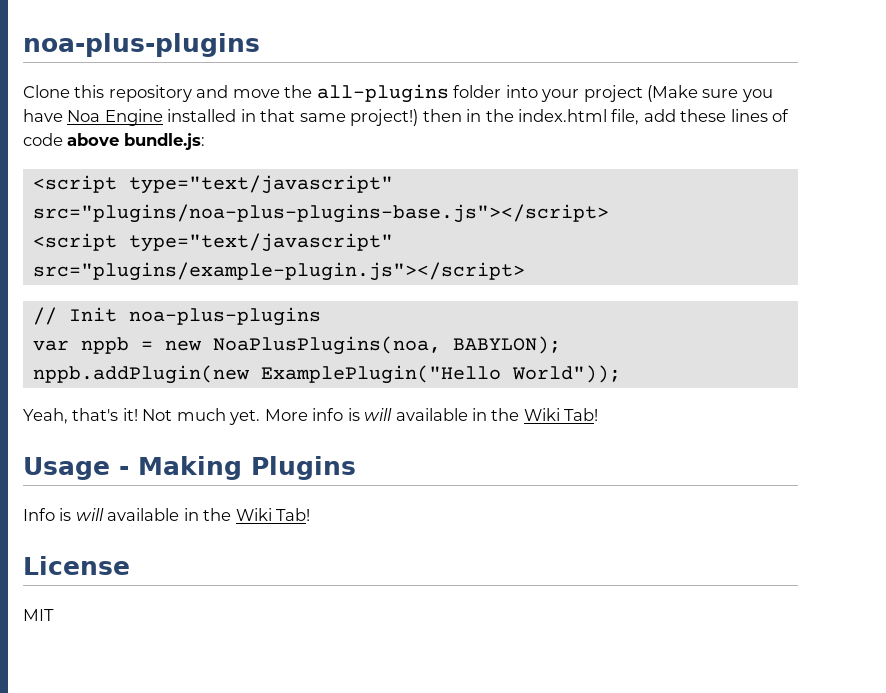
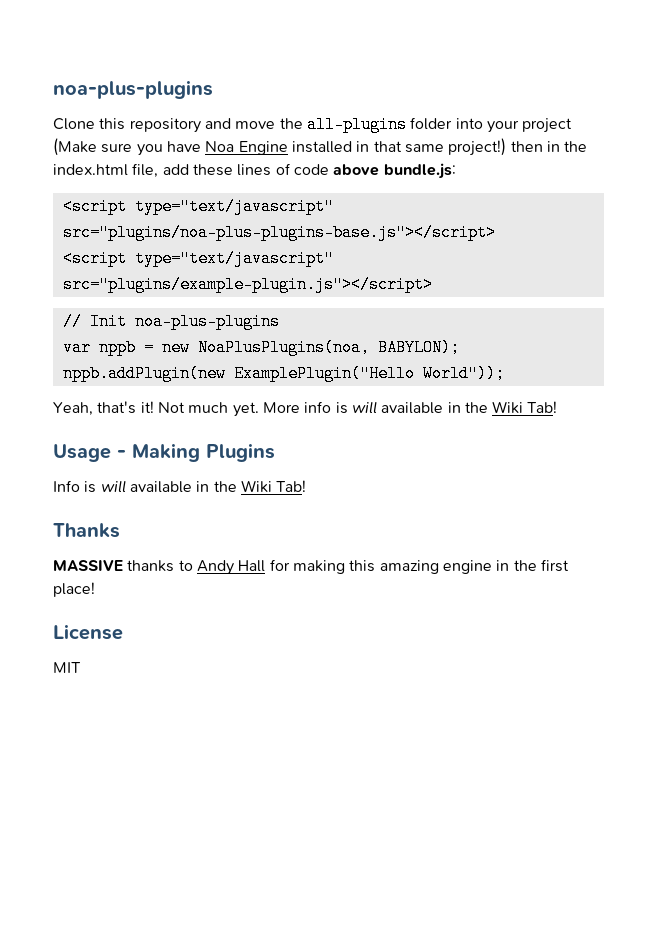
(311, 514) none -> [53,523,120,538] [53,559,569,575] [53,582,95,597] // Thanks // MASSIVE thanks to Andy Hall for making this amazing engine in the first place!

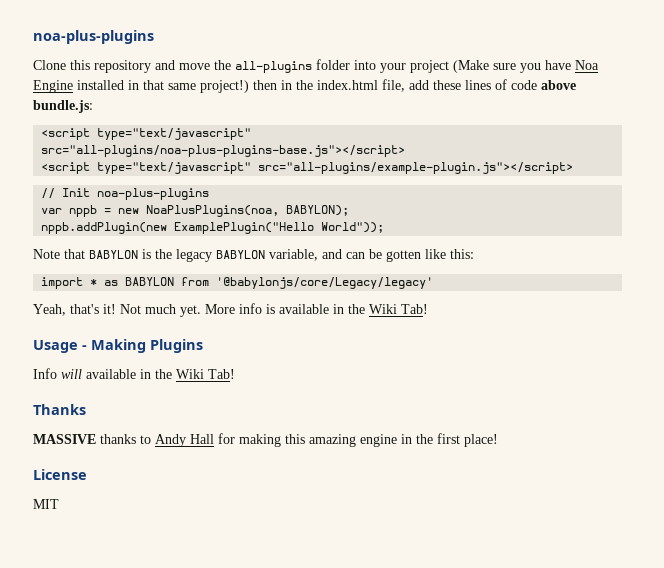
[62,224,496,241] [62,250,334,267] [62,276,433,293] src="plugins/noa-plus-plugins-base.js"></script> // <script type="text/javascript" src="plugins/example-plugin.js"></script> -> [41,145,406,157] [41,162,574,174] src="all-plugins/noa-plus-plugins-base.js"></script> // <script type="text/javascript" src="all-plugins/example-plugin.js"></script>
(505, 373) none -> [33,249,474,262] [41,277,434,289] // Note that BABYLON is the legacy BABYLON variable, and can be gotten like this: // import * as BABYLON from '@babylonjs/core/Legacy/legacy'
[351,401,377,414] will -> (275, 309) none
[84,481,97,493] is -> (57, 373) none

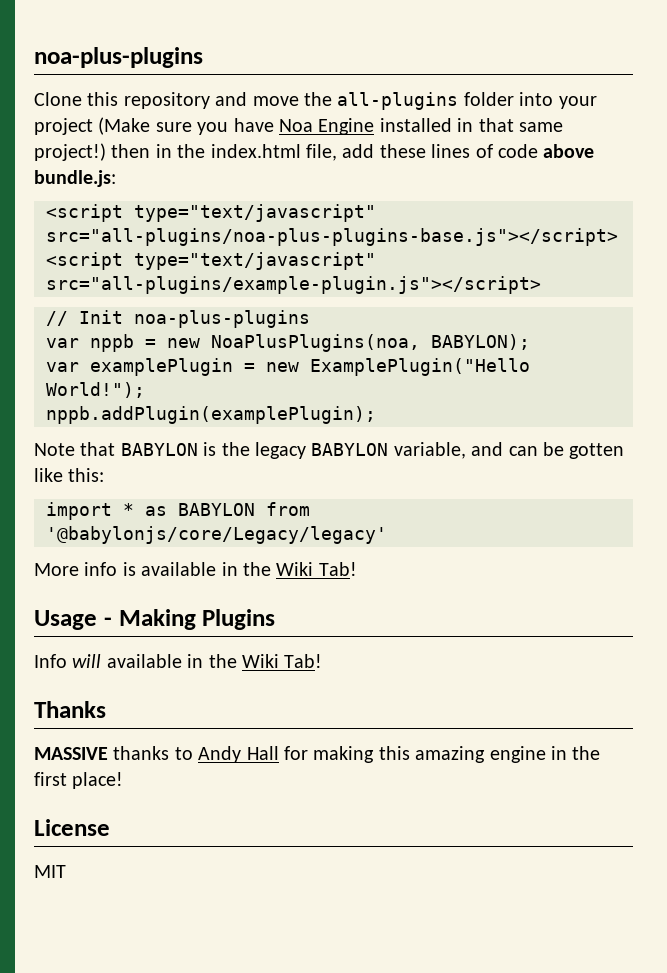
[41,222,385,234] nppb.addPlugin(new ExamplePlugin("Hello World")); -> [46,358,530,376] [46,382,145,398] [46,406,376,424] var examplePlugin = new ExamplePlugin("Hello World!"); // nppb.addPlugin(examplePlugin);
[33,304,201,317] Yeah, that's it! Not much yet. -> (387, 535) none

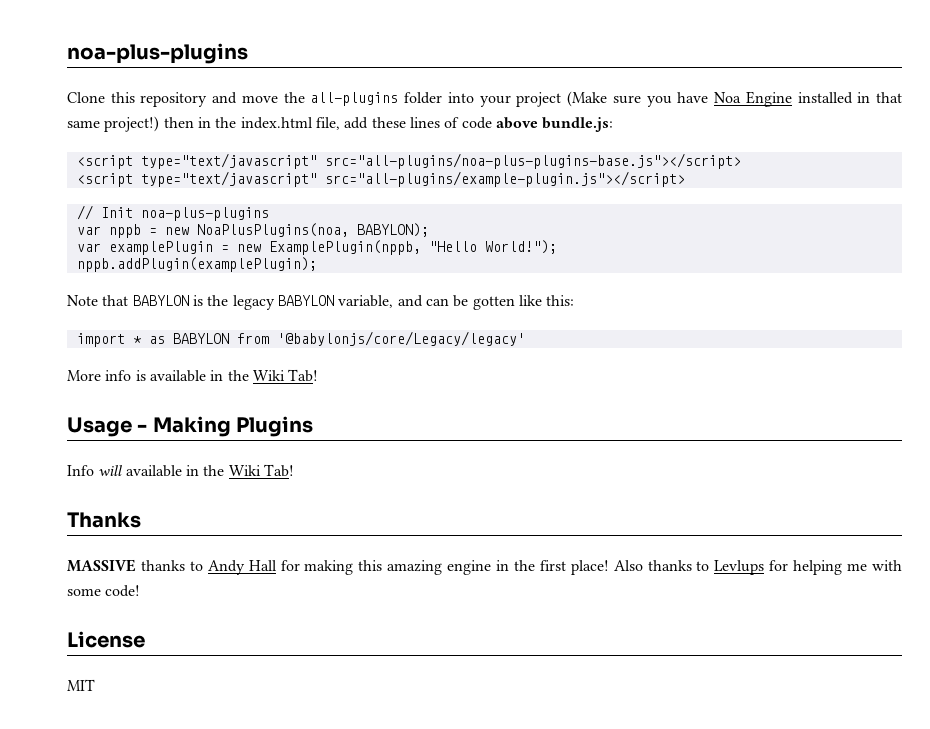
[310,358,530,376] ExamplePlugin("Hello -> [268,240,477,255] ExamplePlugin(nppb, "Hello
(124, 780) none -> [613,560,903,575] [67,585,141,597] Also thanks to Levlups for helping me with some code!

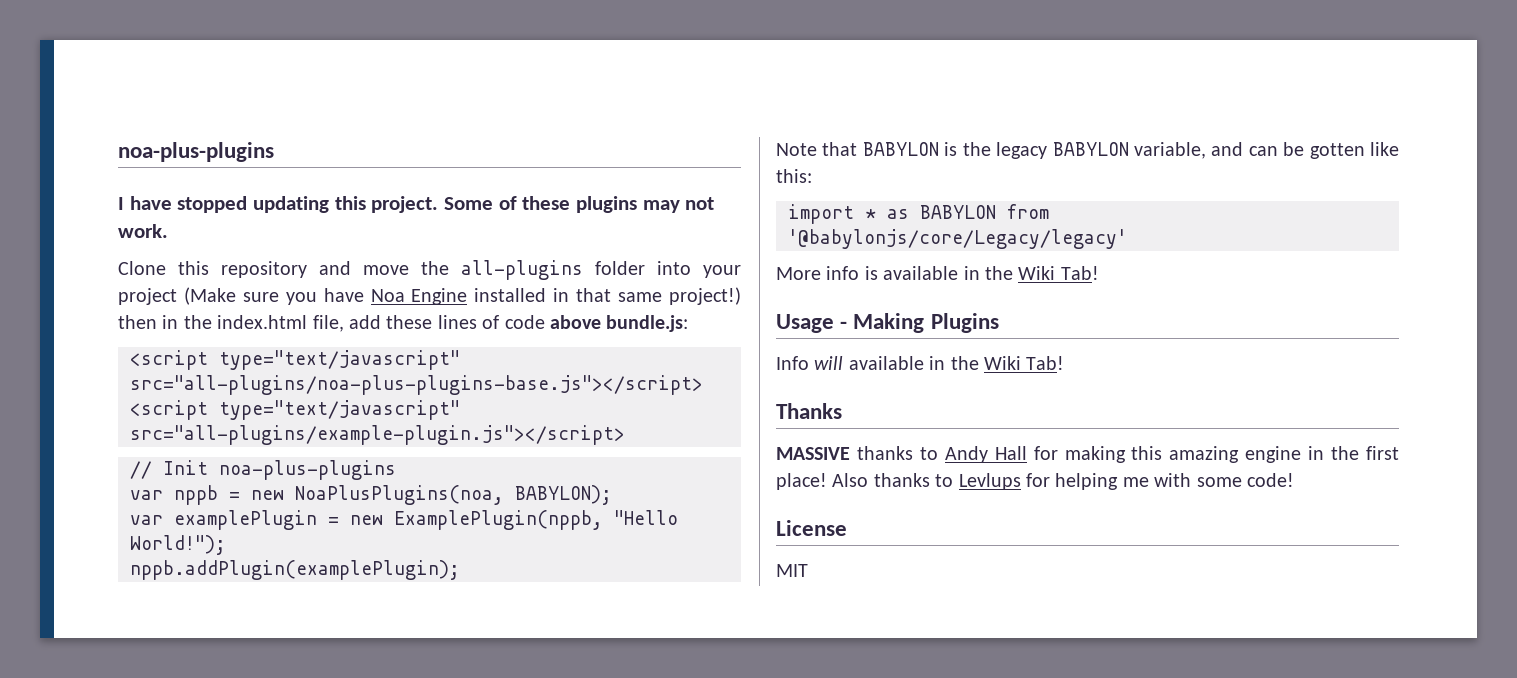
[67,43,248,64] noa-plus-plugins -> [118,142,274,162] [118,196,715,213] [118,224,168,238] noa-plus-plugins // I have stopped updating this project. Some of these plugins may not work.

